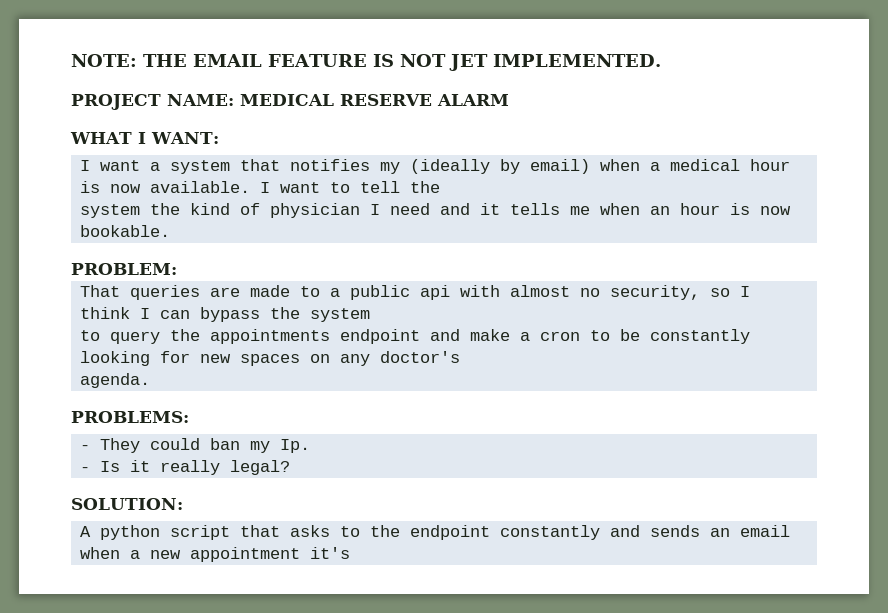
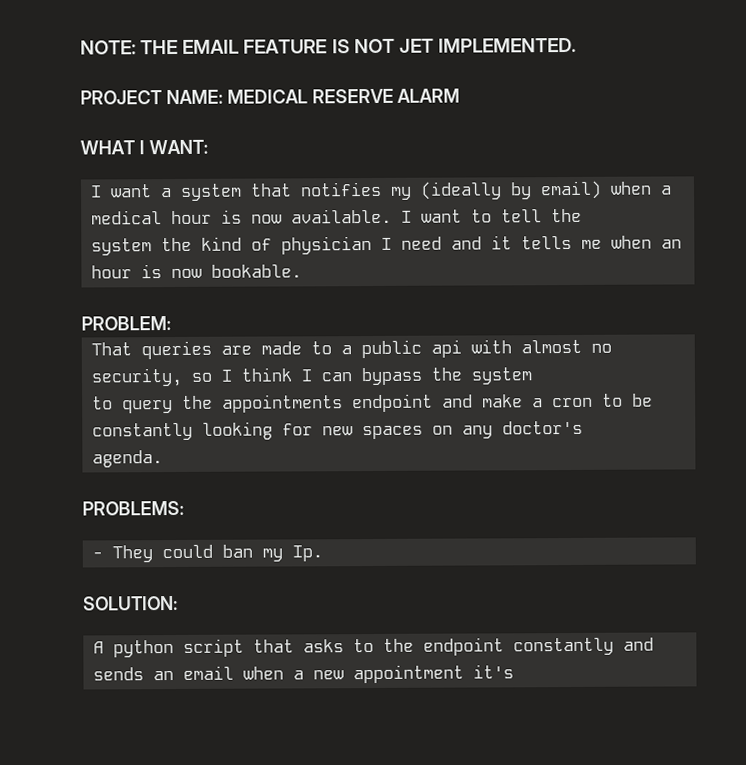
[80,460,291,475] // - Is it really legal? -> (323, 553) none

